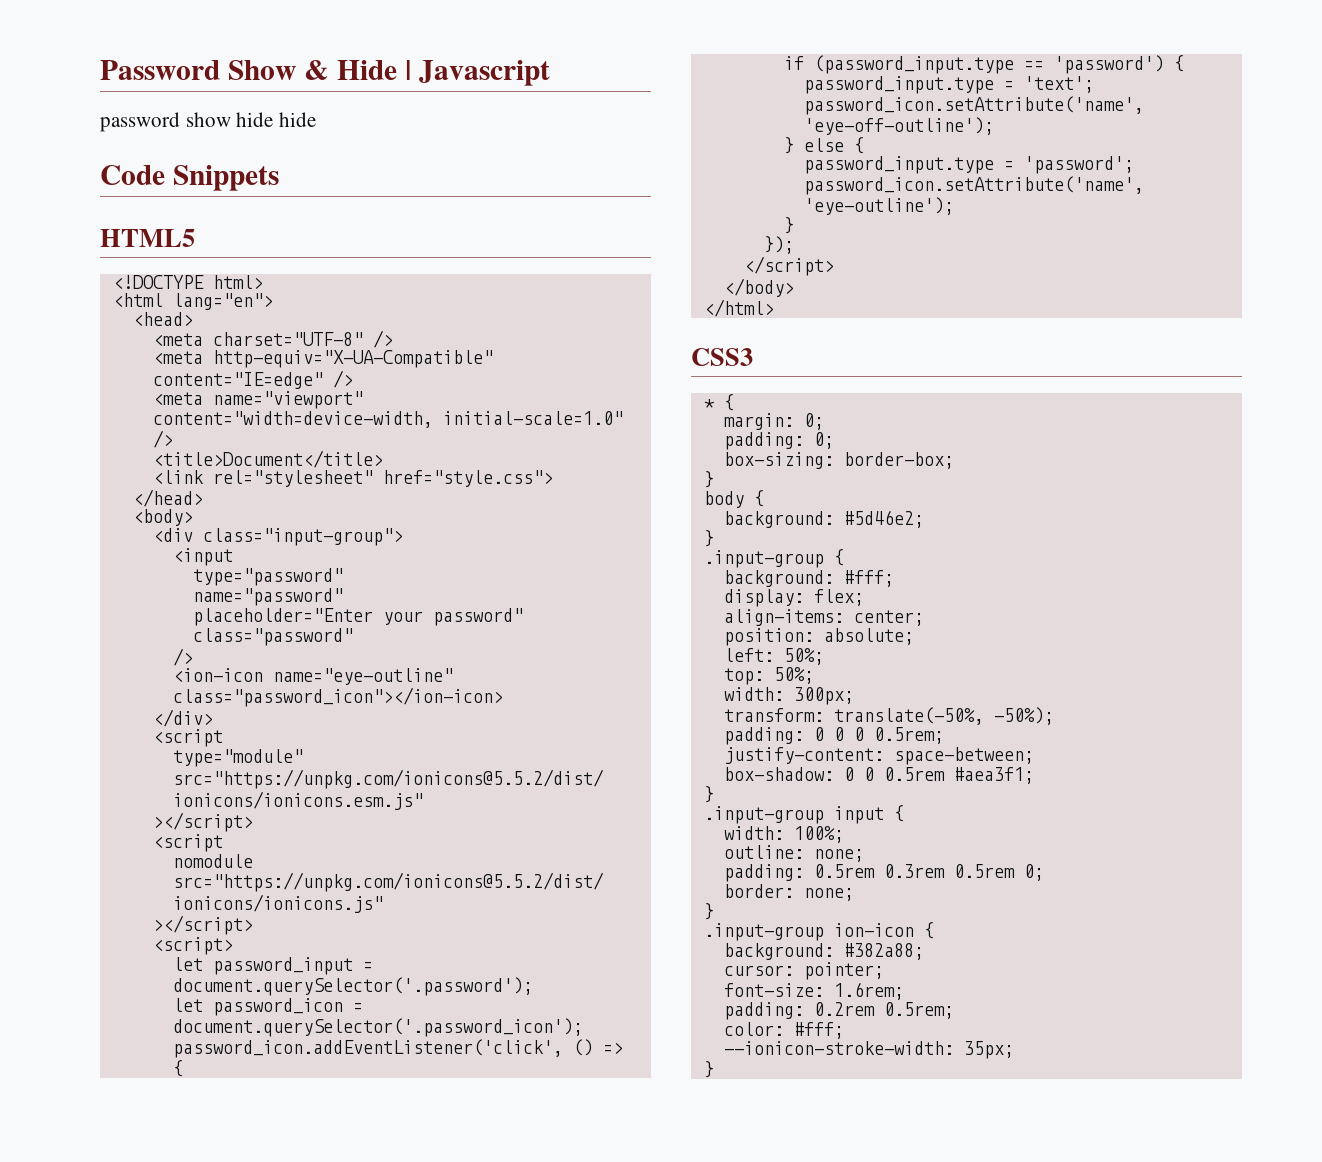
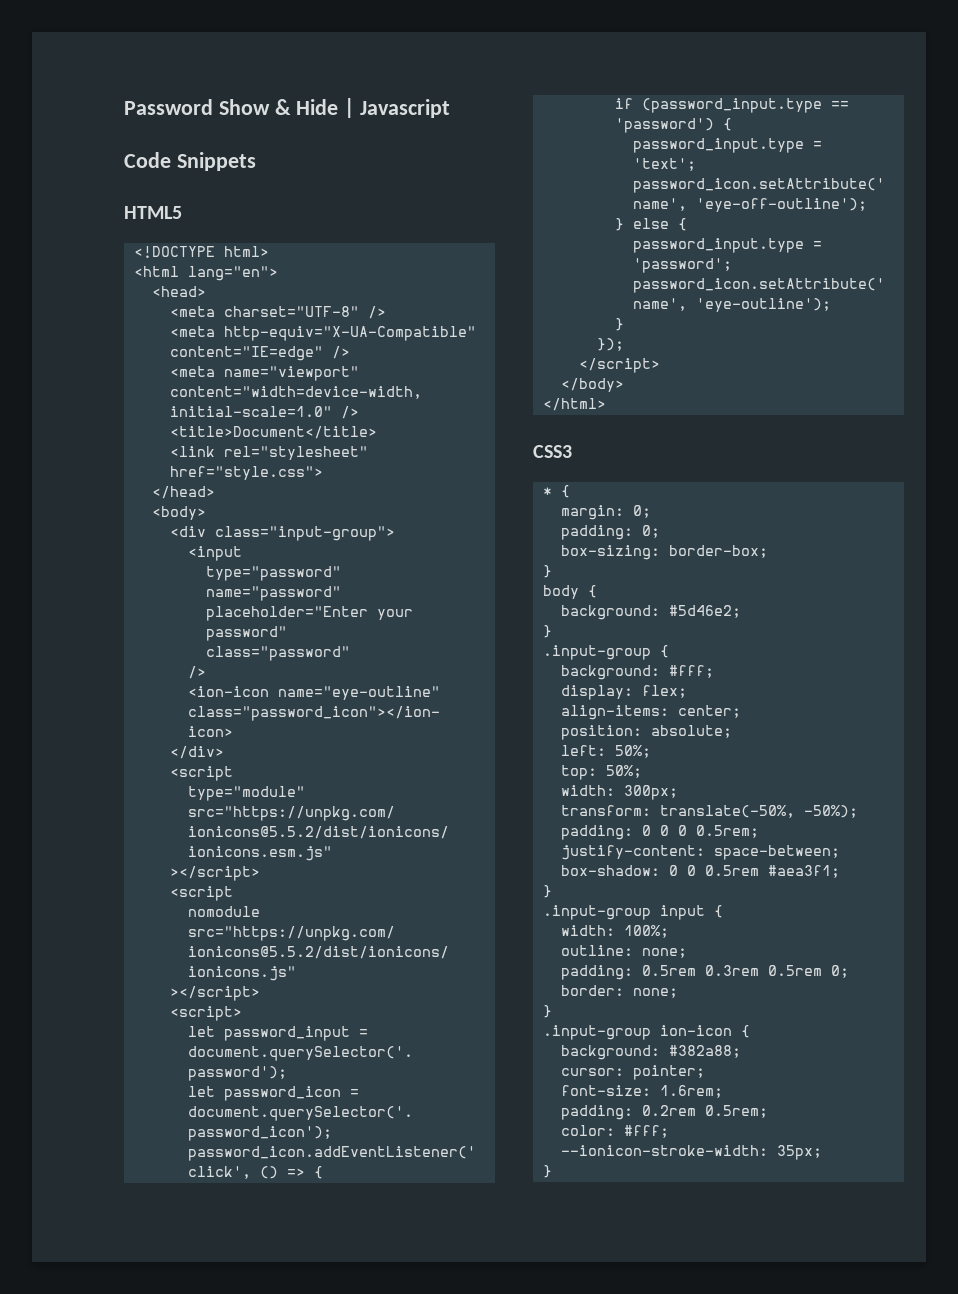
[100,112,317,132] // password show hide hide -> (451, 108) none

